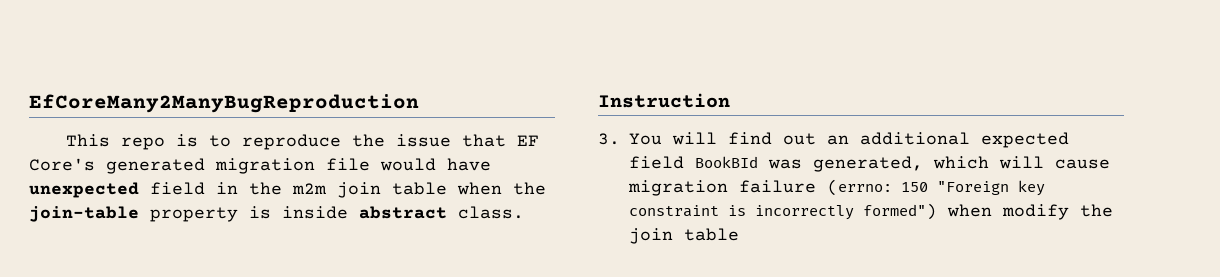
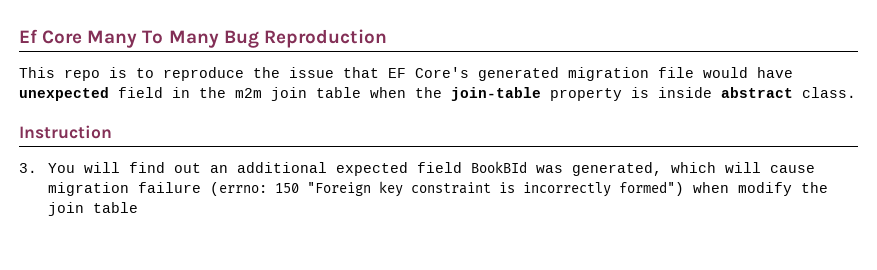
[29,94,419,113] EfCoreMany2ManyBugReproduction -> [19,29,387,48] Ef Core Many To Many Bug Reproduction

